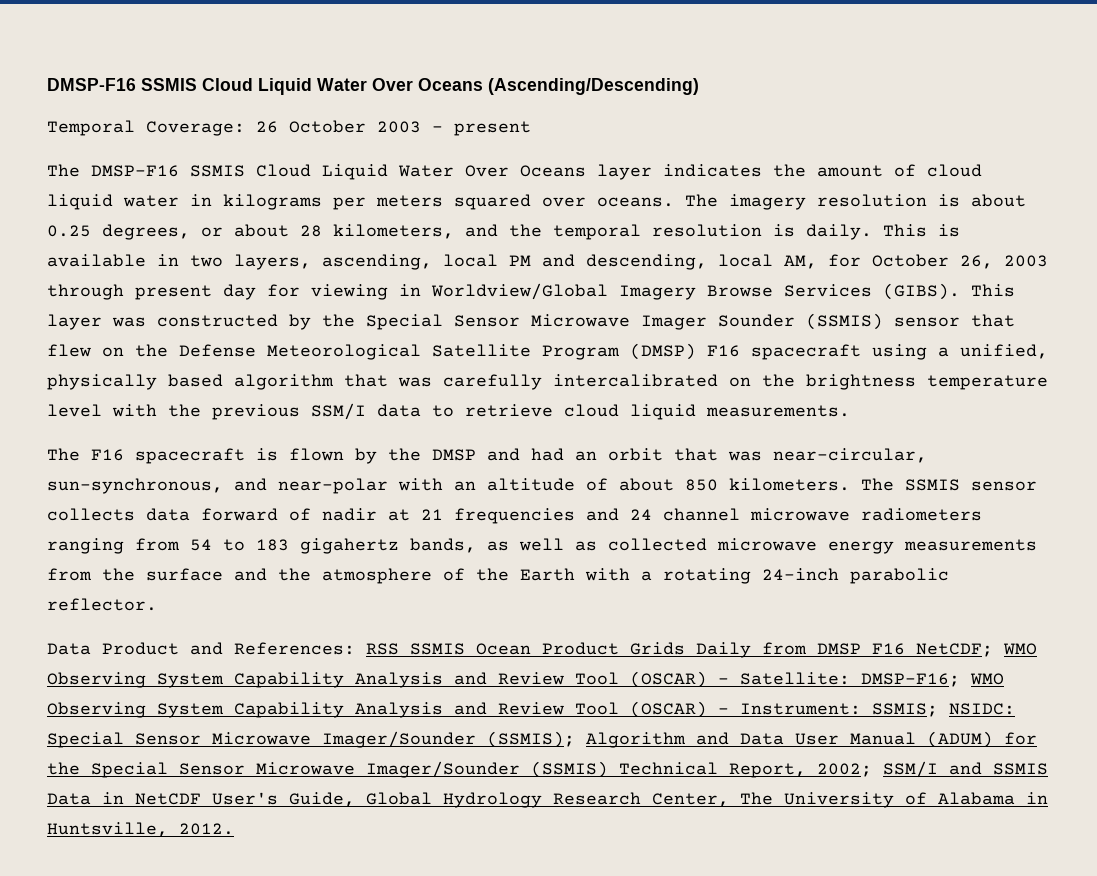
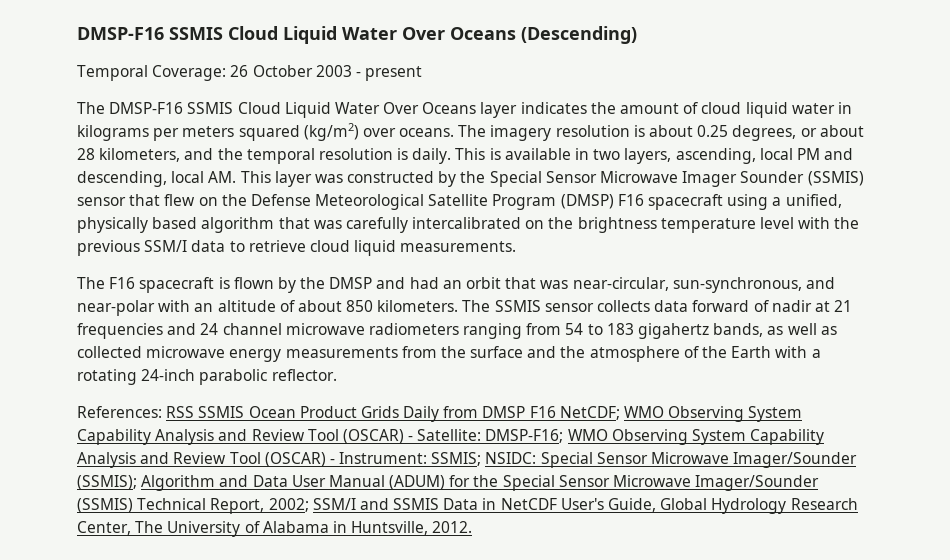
[47,78,699,95] DMSP-F16 SSMIS Cloud Liquid Water Over Oceans (Ascending/Descending) -> [77,26,637,44] DMSP-F16 SSMIS Cloud Liquid Water Over Oceans (Descending)
(531, 202) none -> [303,123,359,141] (kg/m2)
[784,254,1048,269] [47,283,960,300] AM, for October 26, 2003 through present day for viewing in Worldview/Global Imagery Browse Services (GIBS). -> [208,171,237,183] AM.
[47,642,223,655] Data Product and -> (337, 375) none

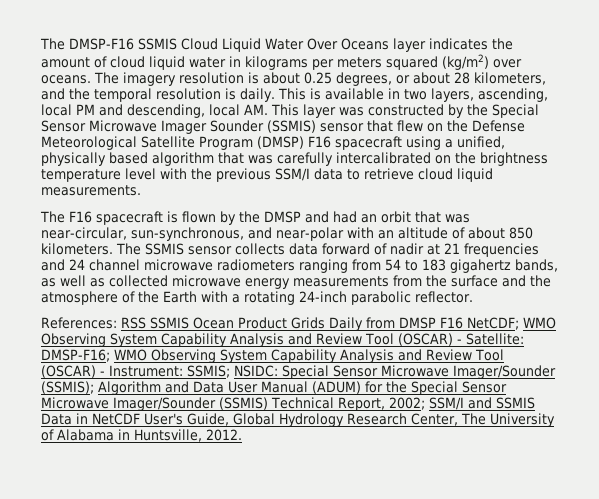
[77,26,637,44] [77,65,423,81] DMSP-F16 SSMIS Cloud Liquid Water Over Oceans (Descending) // Temporal Coverage: 26 October 2003 - present // -> (40, 44) none

